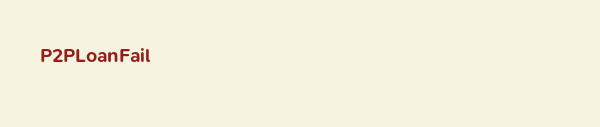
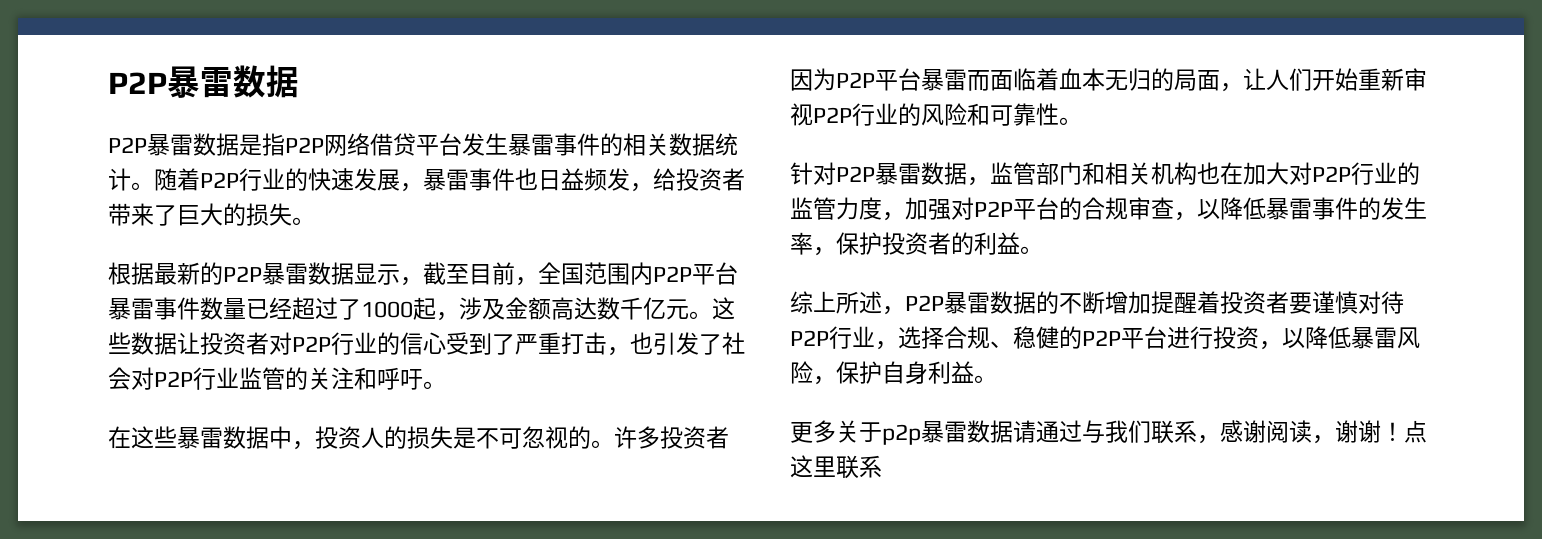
[40,48,151,62] P2PLoanFail -> [108,65,299,98] [108,133,738,156] [108,168,745,192] [108,203,315,226] [108,262,738,286] [108,297,735,321] [108,332,745,356] [108,367,446,390] [108,426,729,450] [790,68,1427,92] [790,103,1082,126] [790,162,1420,186] [790,197,1427,221] [790,232,1043,256] [790,291,1404,315] [790,326,1420,350] [790,361,997,385] [790,420,1427,445] [790,455,882,479] P2P暴雷数据 // P2P暴雷数据是指P2P网络借贷平台发生暴雷事件的相关数据统计。随着P2P行业的快速发展，暴雷事件也日益频发，给投资者带来了巨大的损失。 // 根据最新的P2P暴雷数据显示，截至目前，全国范围内P2P平台暴雷事件数量已经超过了1000起，涉及金额高达数千亿元。这些数据让投资者对P2P行业的信心受到了严重打击，也引发了社会对P2P行业监管的关注和呼吁。 // 在这些暴雷数据中，投资人的损失是不可忽视的。许多投资者因为P2P平台暴雷而面临着血本无归的局面，让人们开始重新审视P2P行业的风险和可靠性。 // 针对P2P暴雷数据，监管部门和相关机构也在加大对P2P行业的监管力度，加强对P2P平台的合规审查，以降低暴雷事件的发生率，保护投资者的利益。 // 综上所述，P2P暴雷数据的不断增加提醒着投资者要谨慎对待P2P行业，选择合规、稳健的P2P平台进行投资，以降低暴雷风险，保护自身利益。 // 更多关于p2p暴雷数据请通过与我们联系，感谢阅读，谢谢！点这里联系

